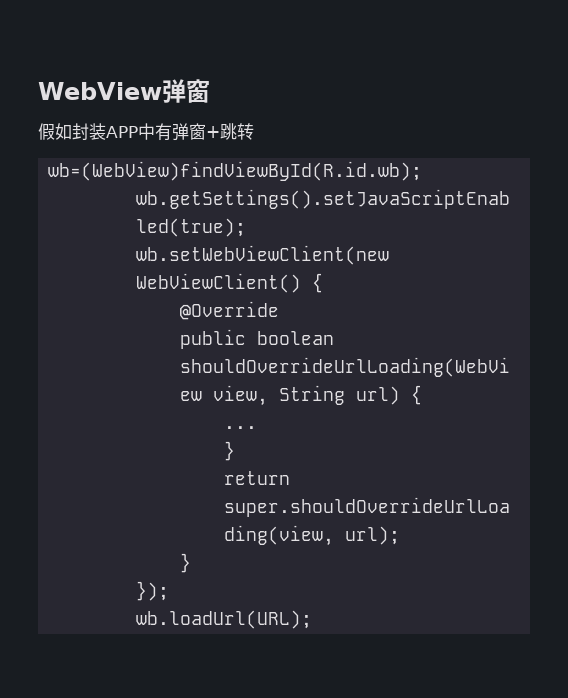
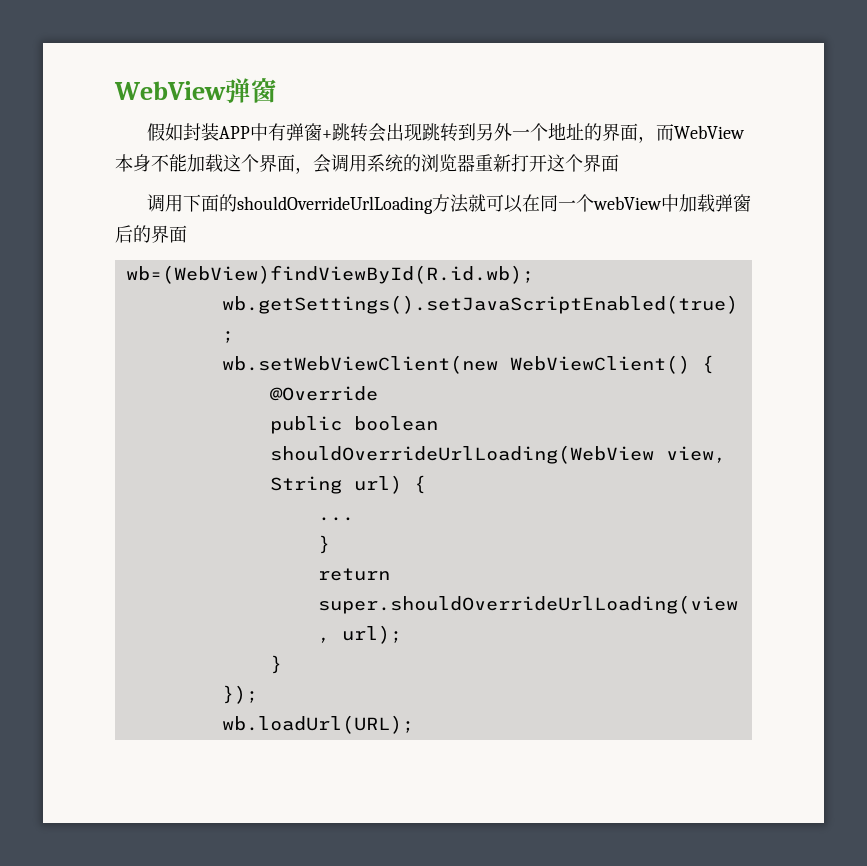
(254, 131) none -> [368,123,746,143] [115,154,619,174] [147,194,752,214] [115,225,187,243] 会出现跳转到另外一个地址的界面，而WebView本身不能加载这个界面，会调用系统的浏览器重新打开这个界面 // 调用下面的shouldOverrideUrlLoading方法就可以在同一个webView中加载弹窗后的界面

